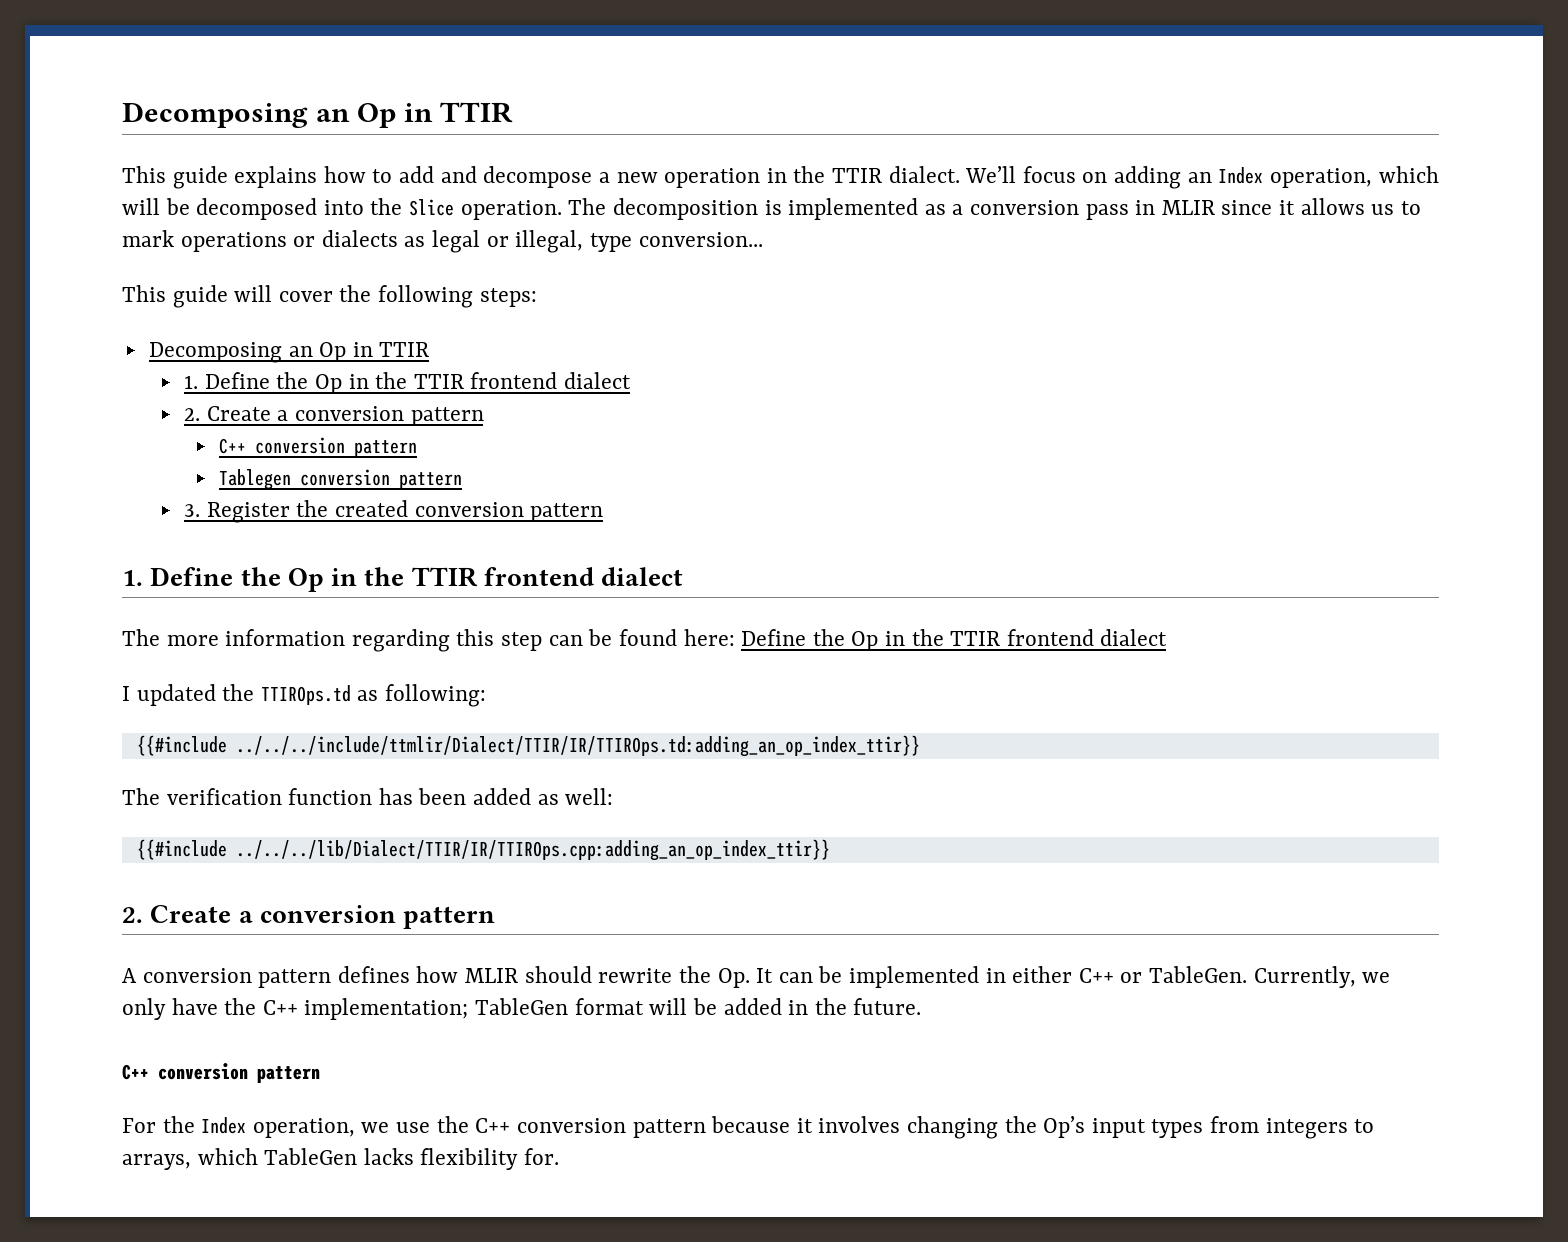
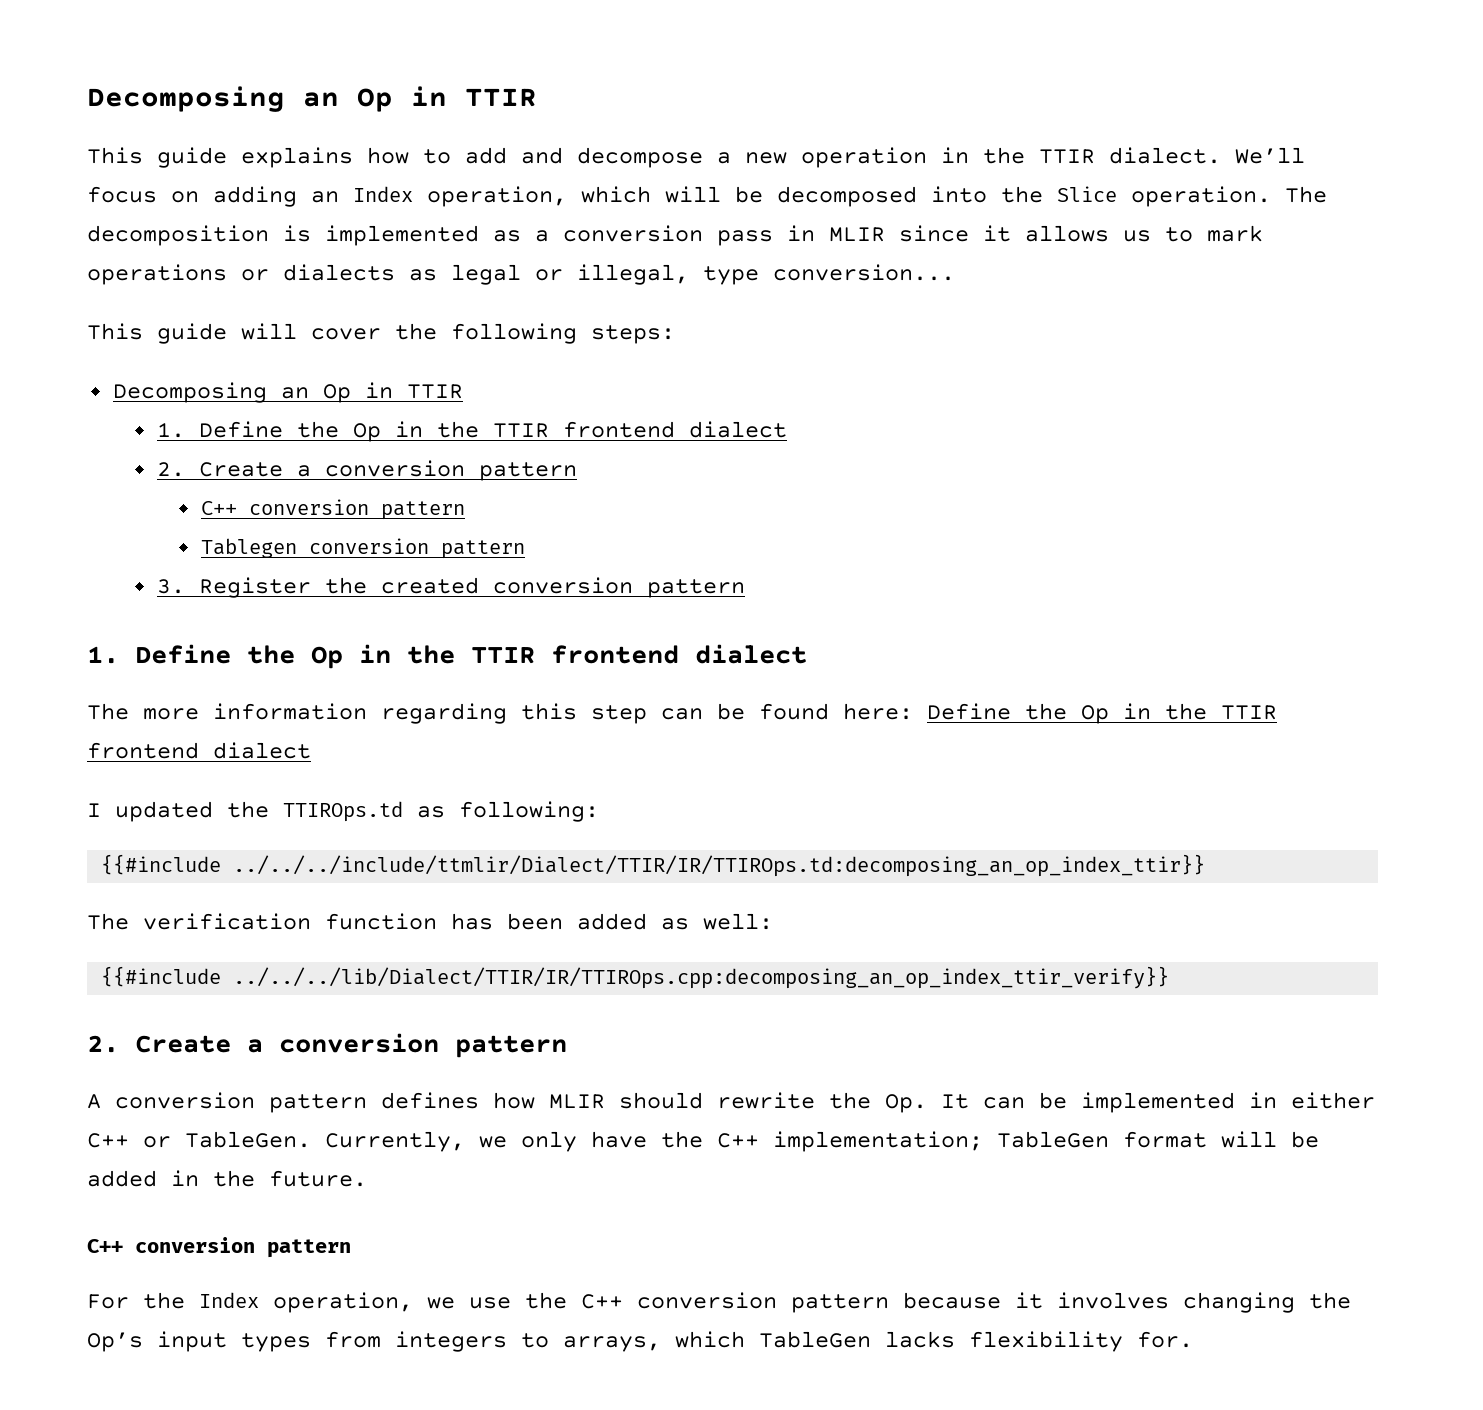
[235,735,920,757] ../../../include/ttmlir/Dialect/TTIR/IR/TTIROps.td:adding_an_op_index_ttir}} -> [233,854,1206,877] ../../../include/ttmlir/Dialect/TTIR/IR/TTIROps.td:decomposing_an_op_index_ttir}}
[235,839,830,861] ../../../lib/Dialect/TTIR/IR/TTIROps.cpp:adding_an_op_index_ttir}} -> [233,966,1170,989] ../../../lib/Dialect/TTIR/IR/TTIROps.cpp:decomposing_an_op_index_ttir_verify}}

